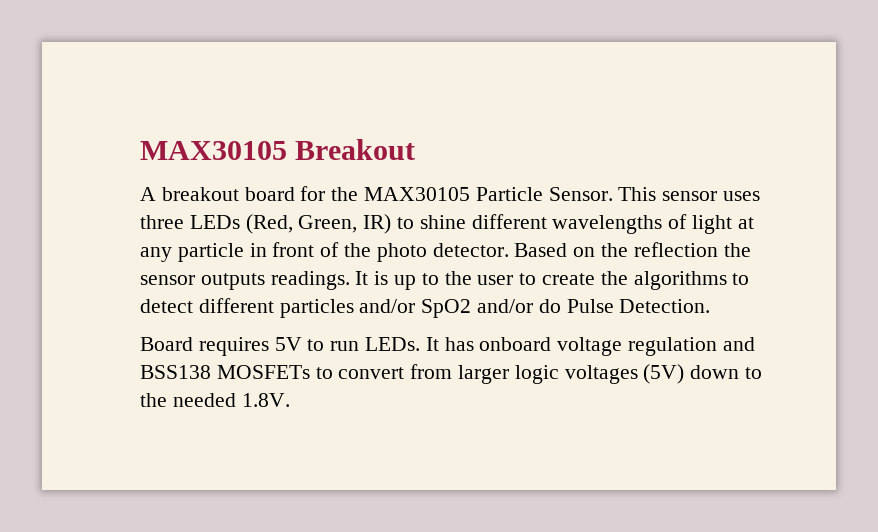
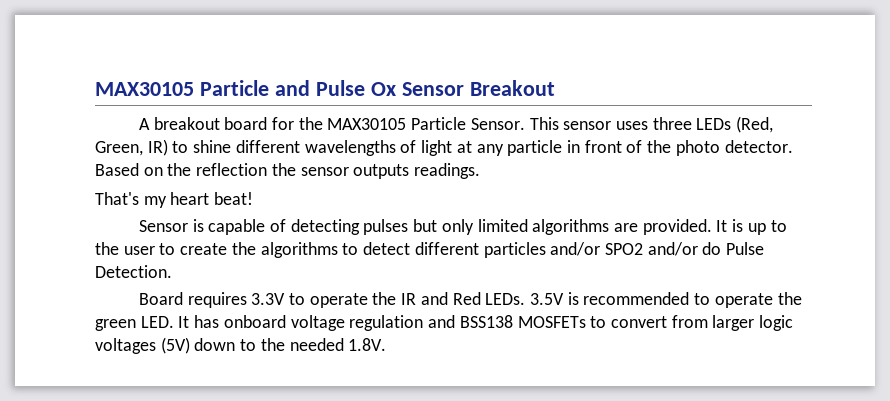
[140,141,287,160] MAX30105 -> [95,80,464,96] MAX30105 Particle and Pulse Ox Sensor
(350, 280) none -> [95,192,254,208] [138,219,712,235] // That's my heart beat! // Sensor is capable of detecting pulses but only limited algorithms are provided.
[421,299,472,318] SpO2 -> [604,243,643,255] SPO2
[274,337,421,351] 5V to run LEDs. -> [251,292,802,308] [95,316,174,331] 3.3V to operate the IR and Red LEDs. 3.5V is recommended to operate the green LED.

